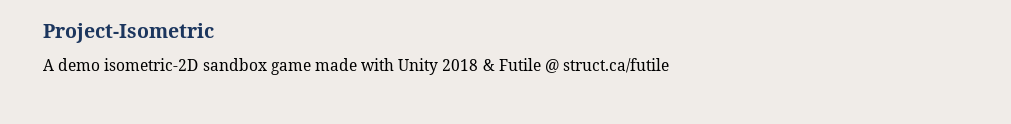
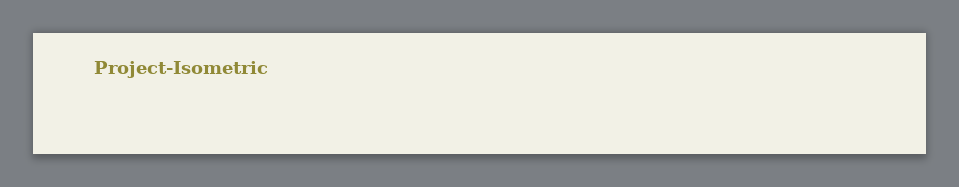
[43,58,670,75] // A demo isometric-2D sandbox game made with Unity 2018 & Futile @ struct.ca/futile -> (268, 69) none

